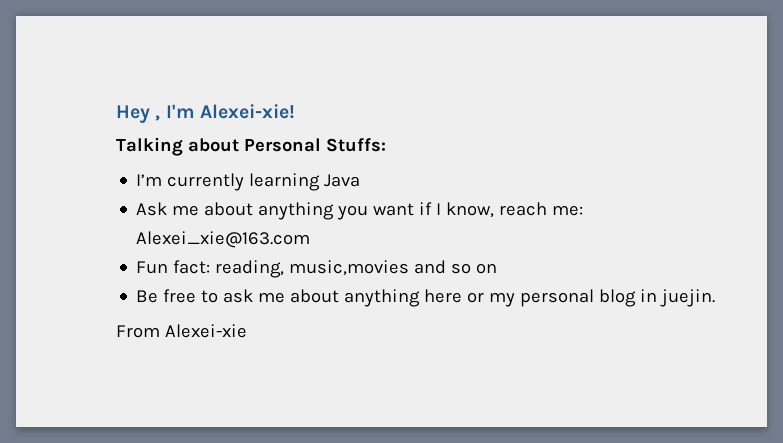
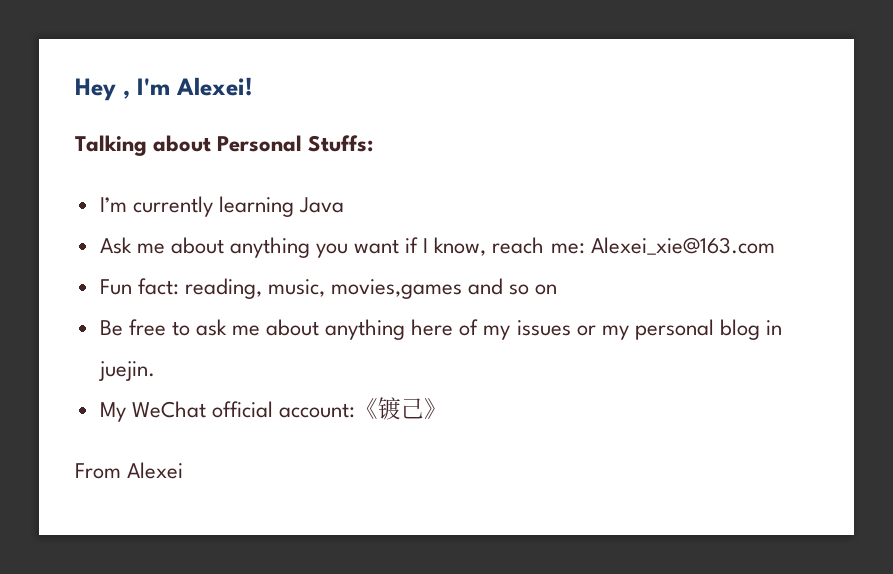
[199,104,295,119] Alexei-xie! -> [176,77,253,96] Alexei!
[289,260,410,276] music,movies -> [267,279,463,299] music, movies,games
(463, 296) none -> [459,319,571,340] of my issues
(716, 298) none -> [99,397,447,422] // My WeChat official account:《镀己》
[164,324,247,338] Alexei-xie -> [127,462,184,479] Alexei

